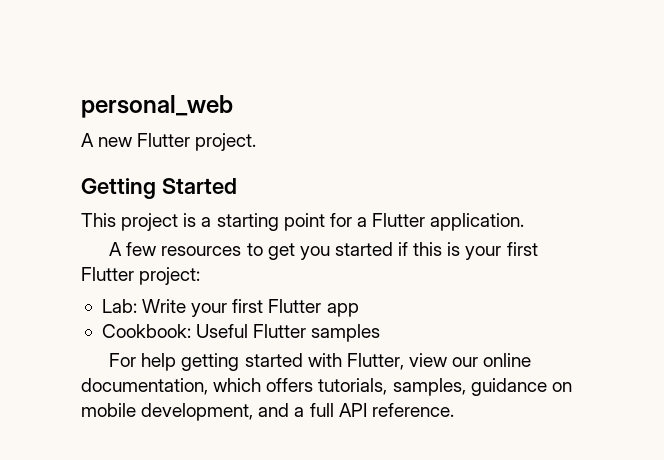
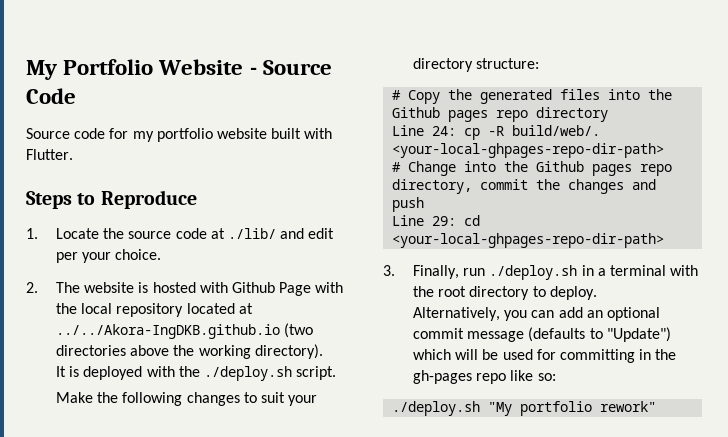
[81,95,233,118] [81,133,257,151] [81,178,237,199] [81,213,525,231] [109,242,538,260] [81,267,201,285] [101,299,359,317] [101,324,381,342] [109,353,532,371] [81,378,572,396] [81,403,454,421] personal_web // A new Flutter project. // Getting Started // This project is a starting point for a Flutter application. // A few resources to get you started if this is your first Flutter project: // Lab: Write your first Flutter app // Cookbook: Useful Flutter samples // For help getting started with Flutter, view our online documentation, which offers tutorials, samples, guidance on mobile development, and a full API reference. -> [26,59,332,80] [26,88,76,104] [26,128,333,142] [26,149,73,160] [26,190,197,209] [26,228,335,239] [55,249,162,263] [26,282,344,296] [55,303,253,317] [55,323,314,339] [55,344,323,359] [55,366,337,381] [55,392,318,406] [412,58,540,72] [392,89,673,104] [392,107,609,122] [392,125,601,140] [392,143,665,158] [392,161,673,176] [392,179,657,194] [392,197,425,212] [392,215,481,226] [392,233,665,248] [383,265,699,280] [412,286,597,300] [412,307,660,321] [412,327,671,342] [412,349,677,363] [412,370,556,384] [392,401,657,416] My Portfolio Website - Source Code // Source code for my portfolio website built with Flutter. // Steps to Reproduce // 1. Locate the source code at ./lib/ and edit per your choice. // 2. The website is hosted with Github Page with the local repository located at ../../Akora-IngDKB.github.io (two directories above the working directory). // It is deployed with the ./deploy.sh script. // Make the following changes to suit your directory structure: // # Copy the generated files into the Github pages repo directory // Line 24: cp -R build/web/. <your-local-ghpages-repo-dir-path> // # Change into the Github pages repo directory, commit the changes and push // Line 29: cd <your-local-ghpages-repo-dir-path> // 3. Finally, run ./deploy.sh in a terminal with the root directory to deploy. // Alternatively, you can add an optional commit message (defaults to "Update") which will be used for committing in the gh-pages repo like so: // ./deploy.sh "My portfolio rework"

